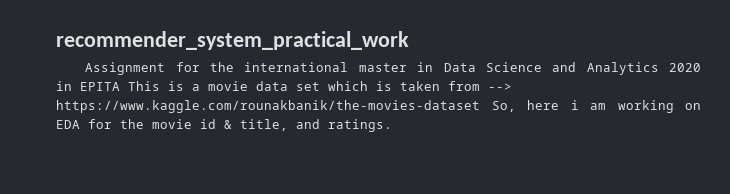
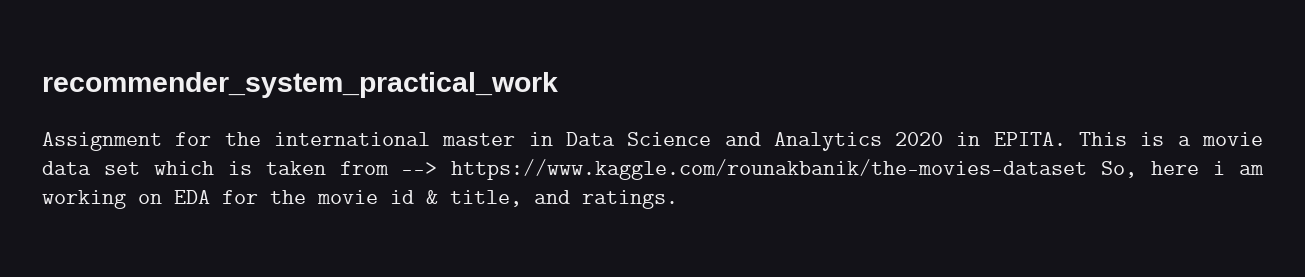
[80,82,120,91] EPITA -> [993,132,1066,146] EPITA.

